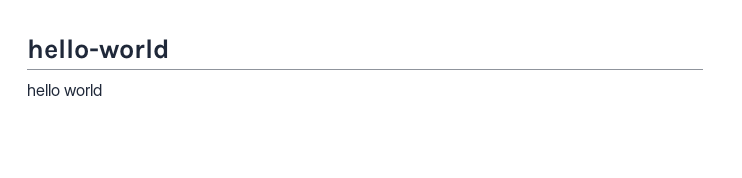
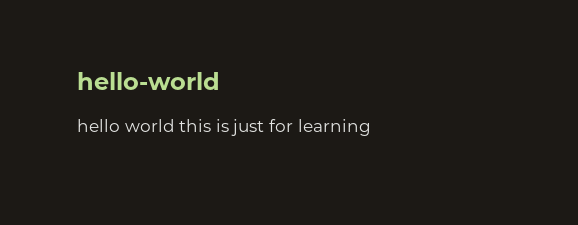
(103, 90) none -> [179,119,371,136] this is just for learning

